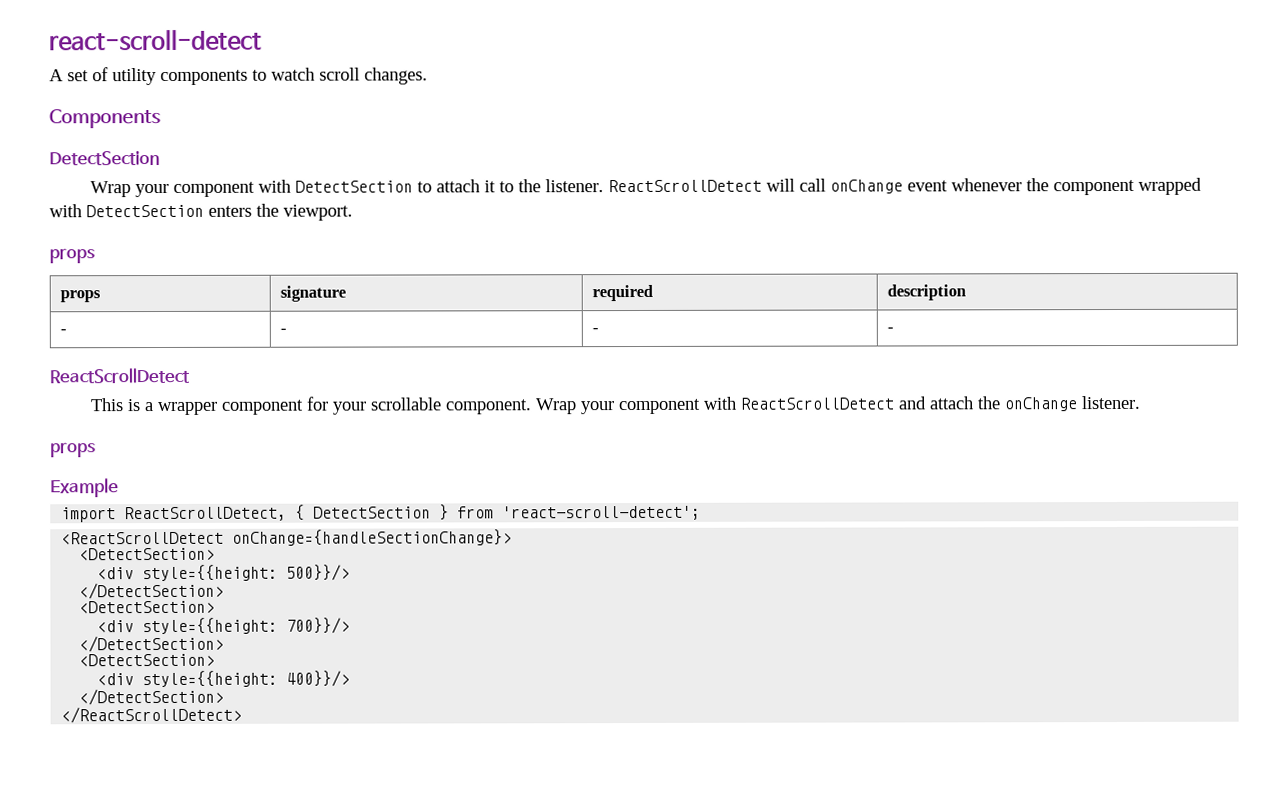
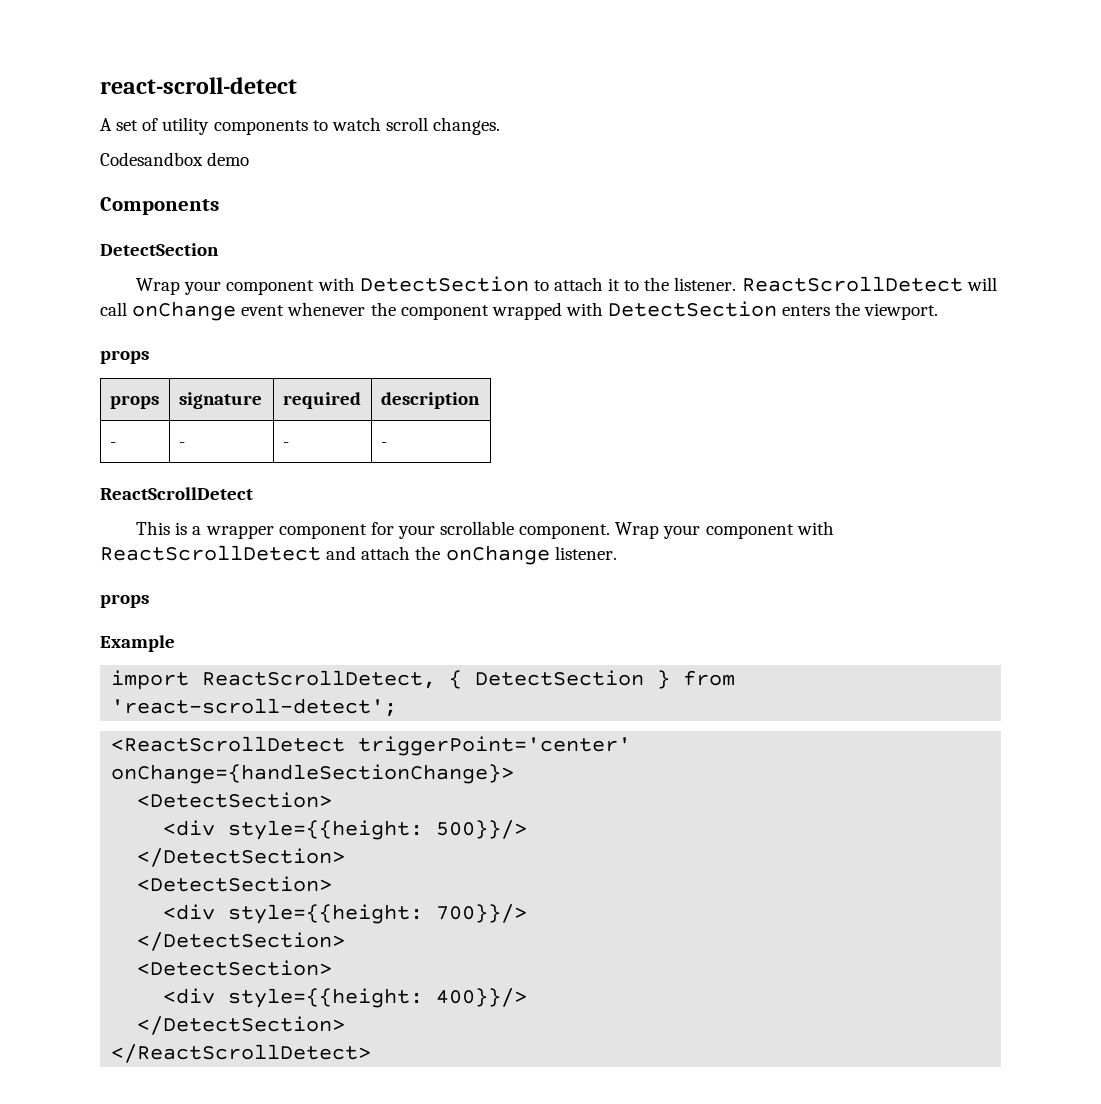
(428, 76) none -> [100,152,250,166] // Codesandbox demo
(225, 538) none -> [358,736,632,756] triggerPoint='center'

